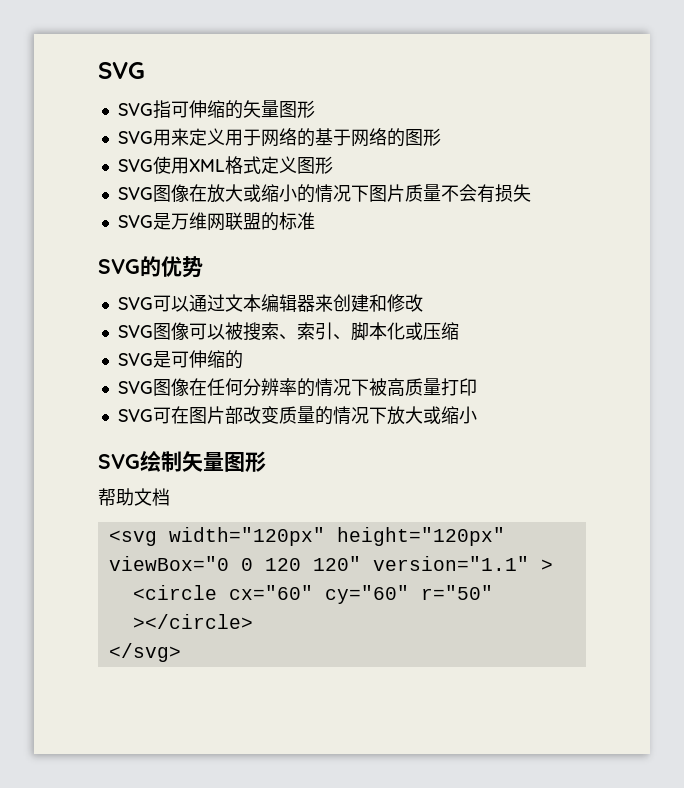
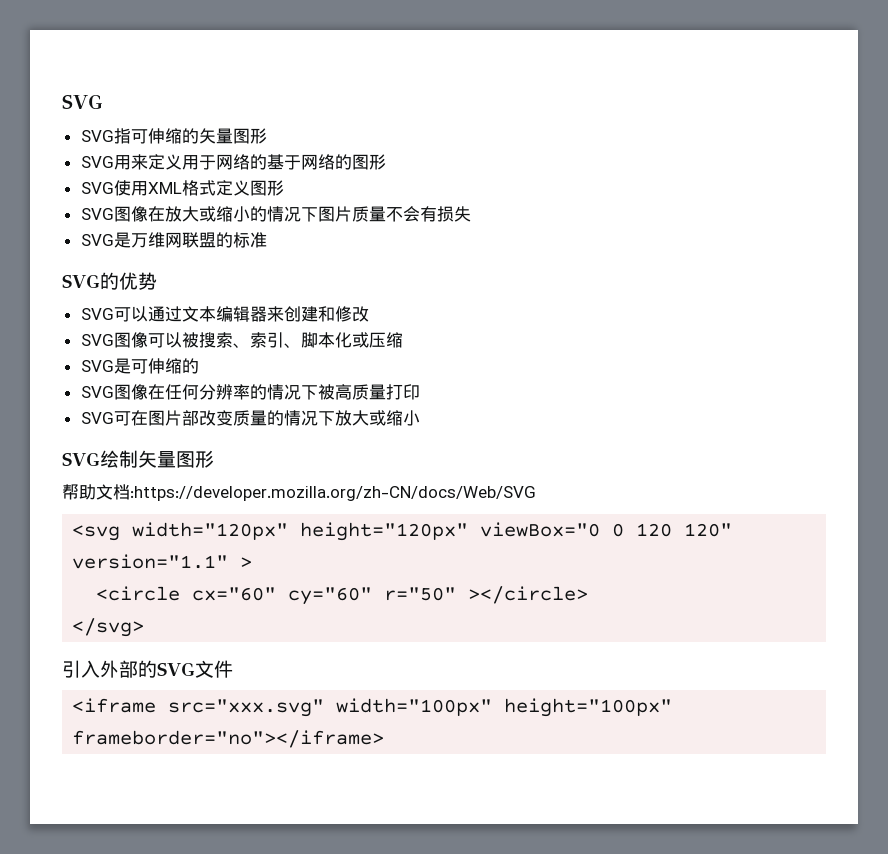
(170, 497) none -> [130,486,536,501] :https://developer.mozilla.org/zh-CN/docs/Web/SVG
(181, 652) none -> [62,660,233,678] [72,698,673,717] [72,730,385,748] // 引入外部的SVG文件 // <iframe src="xxx.svg" width="100px" height="100px" frameborder="no"></iframe>

